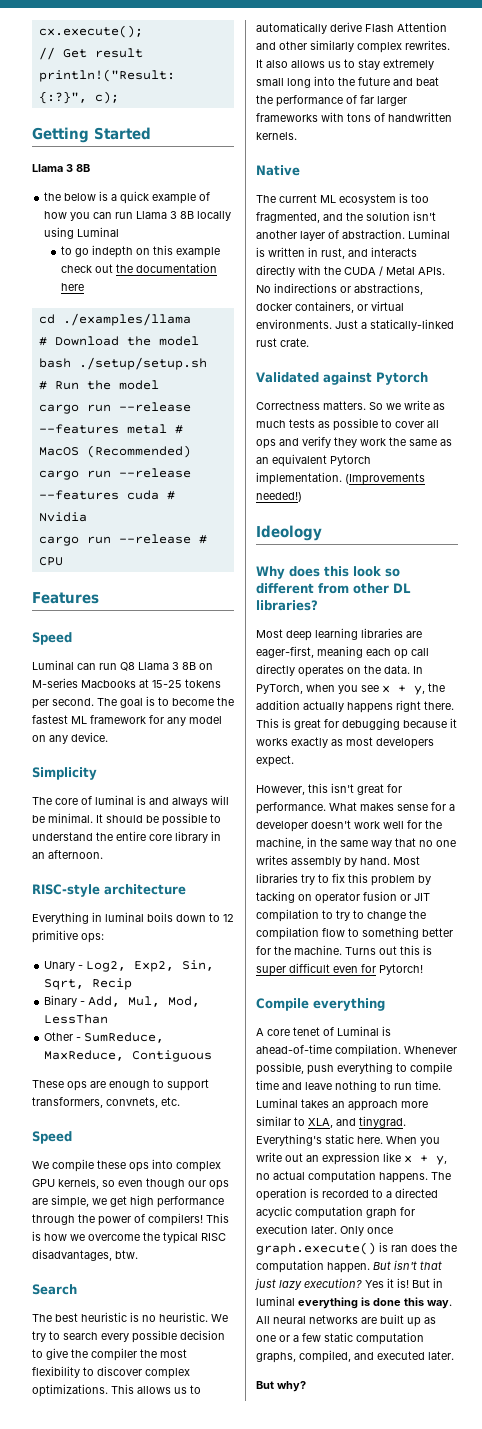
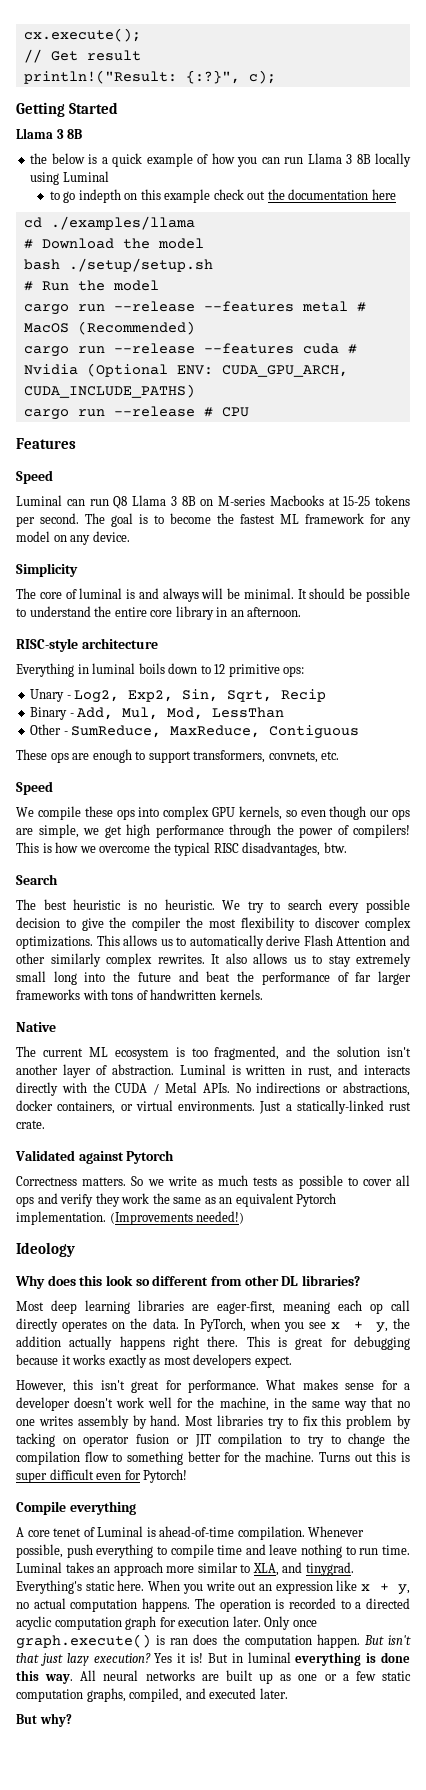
(87, 517) none -> [86,363,348,377] [23,384,195,398] (Optional ENV: CUDA_GPU_ARCH, CUDA_INCLUDE_PATHS)

